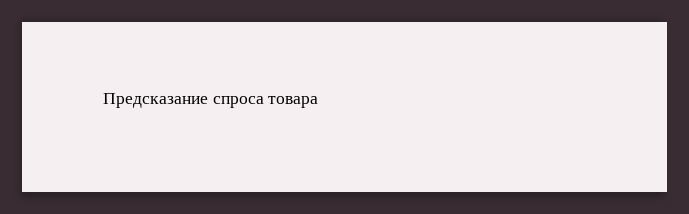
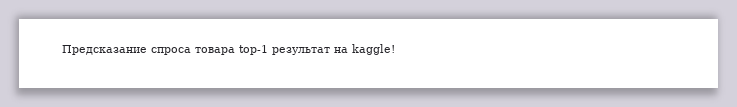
(319, 102) none -> [239,44,395,55] top-1 результат на kaggle!

